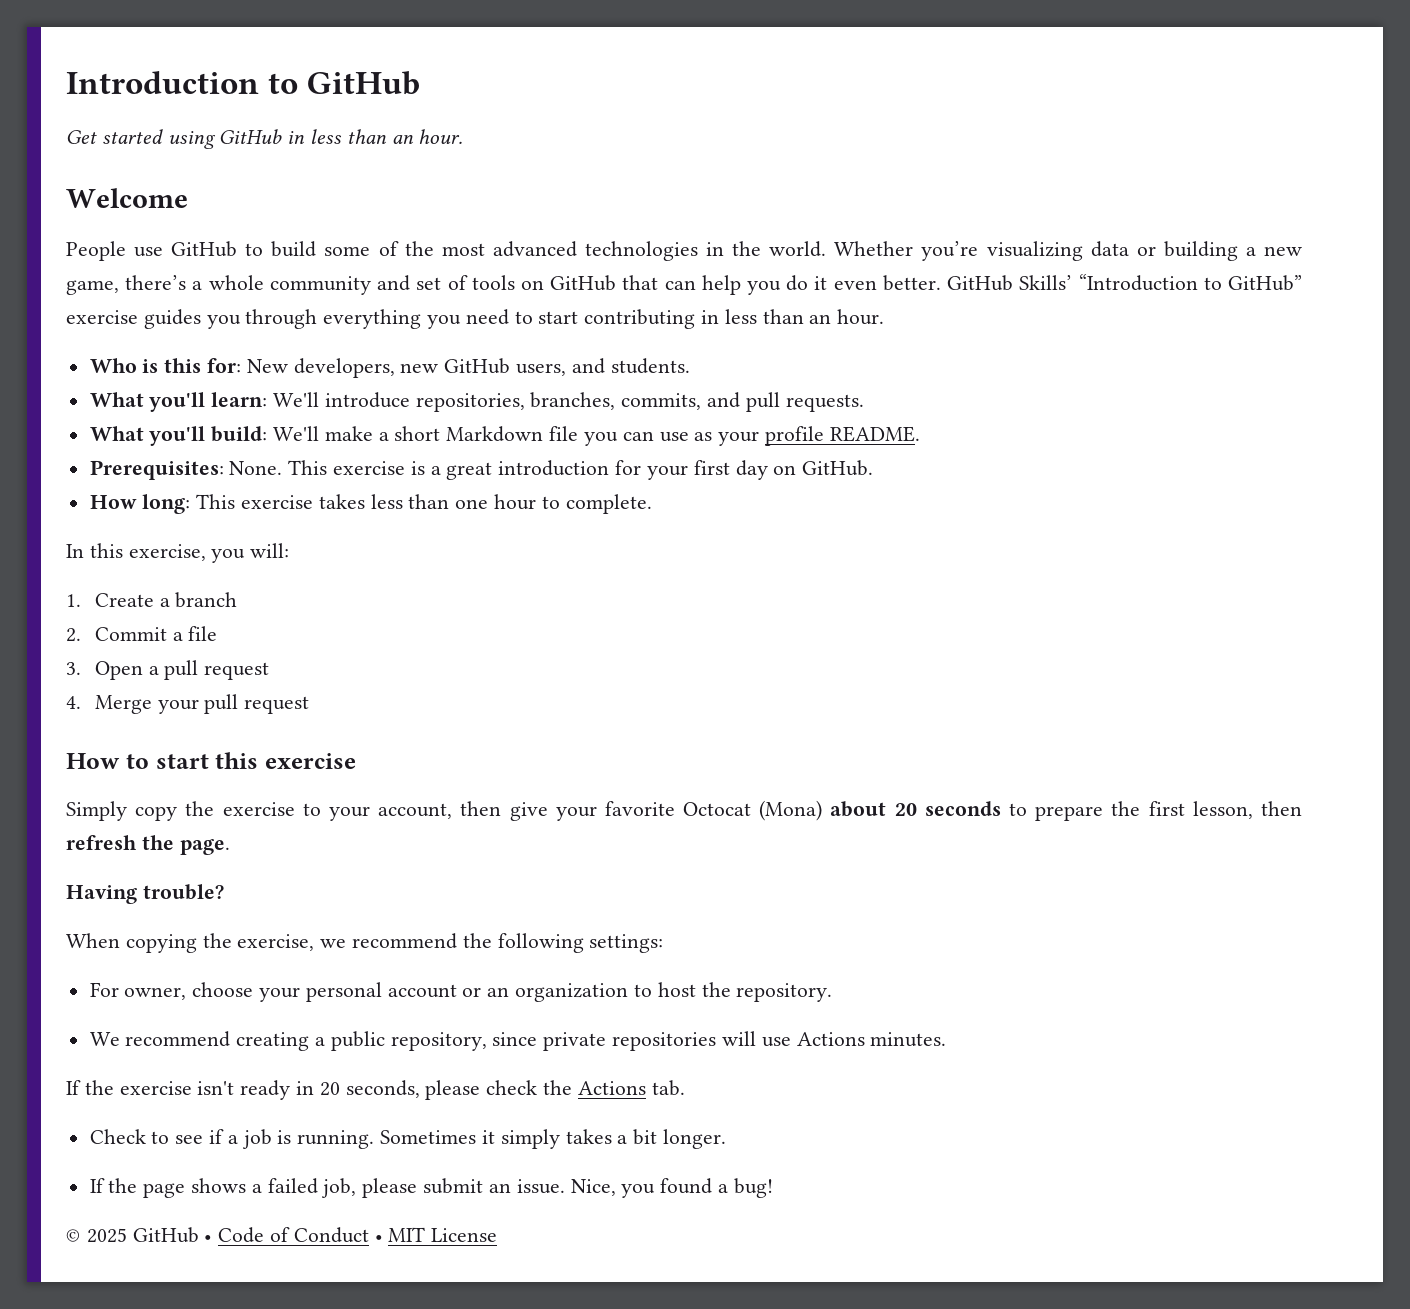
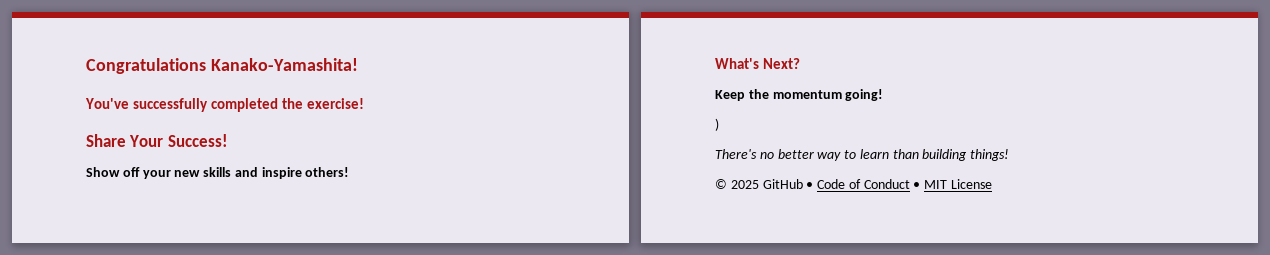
[66,71,421,95] [66,129,464,149] [66,188,188,208] [66,241,1302,261] [66,274,1303,295] [66,309,885,329] [89,358,690,378] [89,392,864,412] [89,426,920,446] [89,460,874,480] [89,494,652,514] [66,543,290,563] [66,592,238,608] [66,626,218,642] [66,660,270,680] [66,694,310,714] [66,752,356,769] [66,800,1302,821] [66,835,230,855] [66,884,224,904] [66,933,664,953] [89,982,833,1002] [89,1031,947,1051] [66,1080,685,1100] [89,1129,726,1149] [89,1178,773,1198] Introduction to GitHub // Get started using GitHub in less than an hour. // Welcome // People use GitHub to build some of the most advanced technologies in the world. Whether you’re visualizing data or building a new game, there’s a whole community and set of tools on GitHub that can help you do it even better. GitHub Skills’ “Introduction to GitHub” exercise guides you through everything you need to start contributing in less than an hour. // Who is this for: New developers, new GitHub users, and students. // What you'll learn: We'll introduce repositories, branches, commits, and pull requests. // What you'll build: We'll make a short Markdown file you can use as your profile README. // Prerequisites: None. This exercise is a great introduction for your first day on GitHub. // How long: This exercise takes less than one hour to complete. // In this exercise, you will: // 1. Create a branch // 2. Commit a file // 3. Open a pull request // 4. Merge your pull request // How to start this exercise // Simply copy the exercise to your account, then give your favorite Octocat (Mona) about 20 seconds to prepare the first lesson, then refresh the page. // Having trouble? // When copying the exercise, we recommend the following settings: // For owner, choose your personal account or an organization to host the repository. // We recommend creating a public repository, since private repositories will use Actions minutes. // If the exercise isn't ready in 20 seconds, please check the Actions tab. // Check to see if a job is running. Sometimes it simply takes a bit longer. // If the page shows a failed job, please submit an issue. Nice, you found a bug! -> [86,58,358,74] [85,98,365,112] [86,134,228,147] [86,167,350,179] [715,58,801,69] [715,89,884,101] [715,118,719,131] [715,149,1010,161] Congratulations Kanako-Yamashita! // You've successfully completed the exercise! // Share Your Success! // Show off your new skills and inspire others! // What's Next? // Keep the momentum going! // ) // There's no better way to learn than building things!

